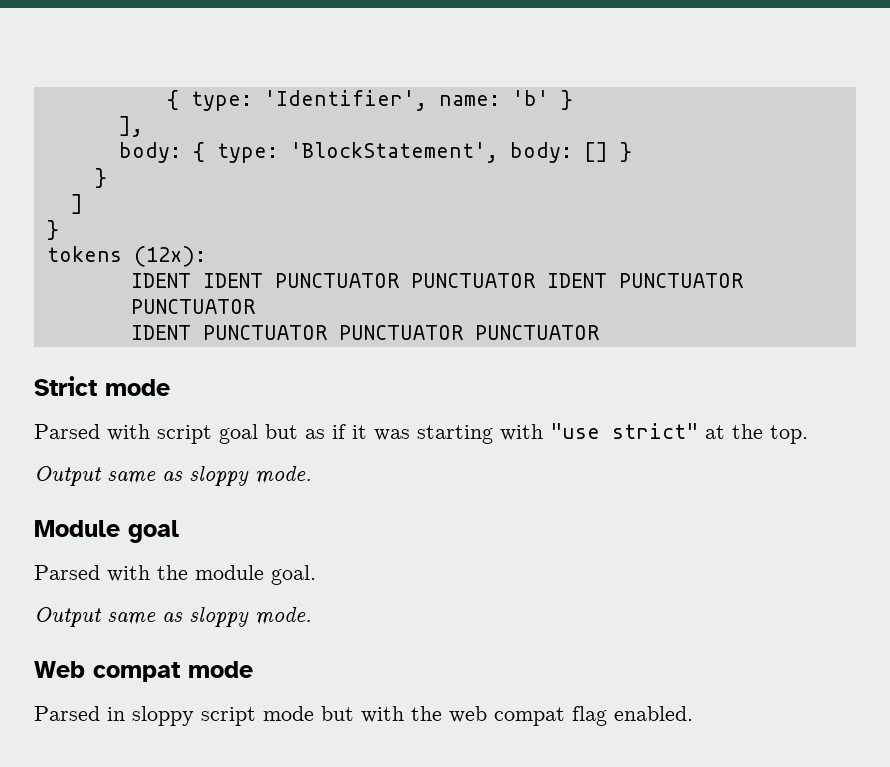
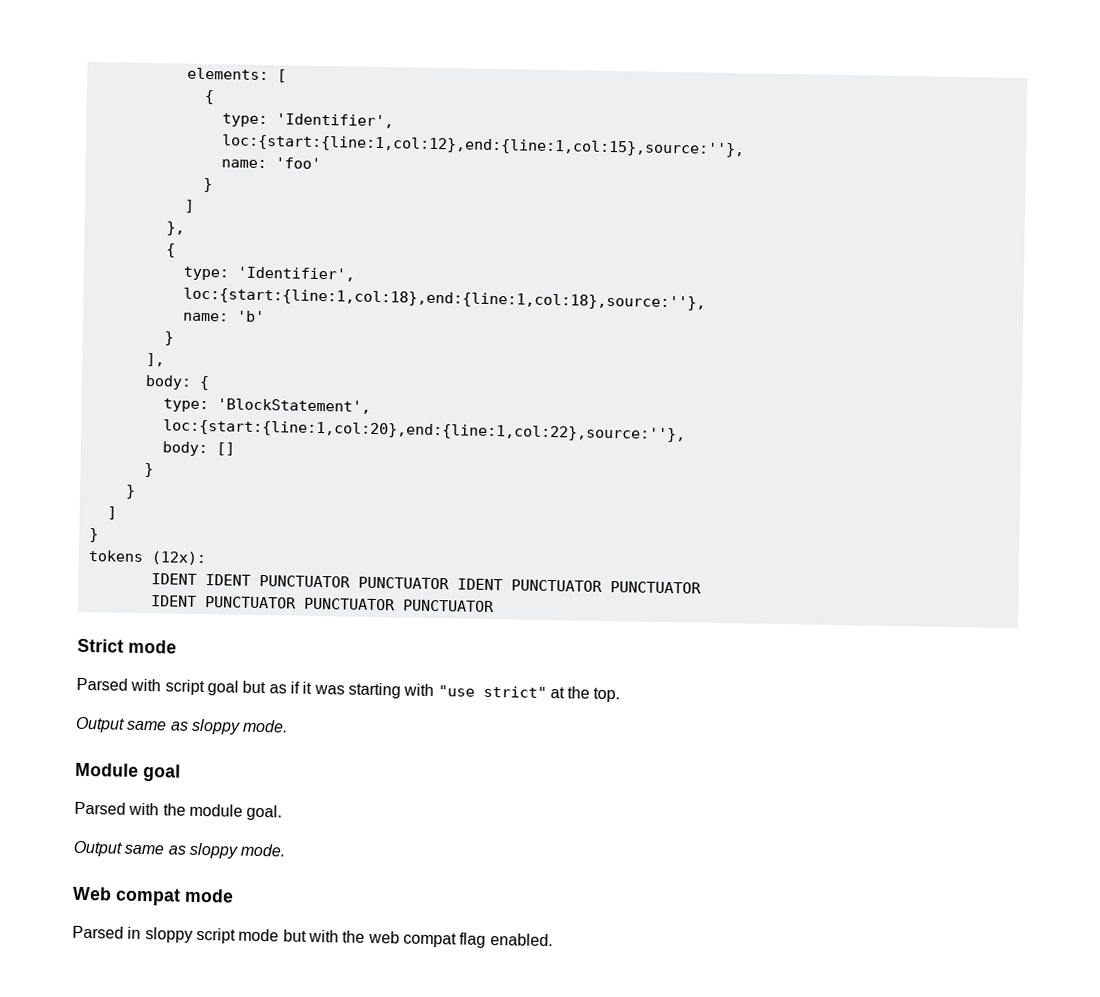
[166,90,427,111] { type: 'Identifier', -> [186,67,287,83] [203,89,215,105] [221,113,394,129] [221,134,745,158] [220,157,321,169] [202,177,213,193] [183,199,195,213] [165,221,185,236] [165,243,176,258] [182,266,355,282] [182,287,706,311] elements: [ // { // type: 'Identifier', // loc:{start:{line:1,col:12},end:{line:1,col:15},source:''}, // name: 'foo' // } // ] // }, // { // type: 'Identifier', // loc:{start:{line:1,col:18},end:{line:1,col:18},source:''}, //
(549, 98) none -> (265, 316) //
(205, 152) none -> (210, 383) //
(498, 152) none -> [162,419,686,443] // loc:{start:{line:1,col:20},end:{line:1,col:22},source:''}, //
(608, 152) none -> (235, 449) //

